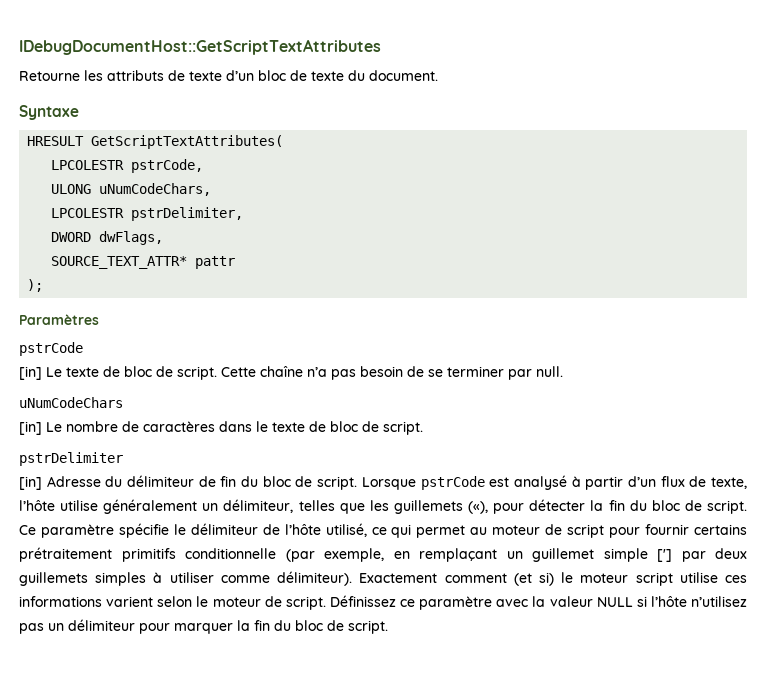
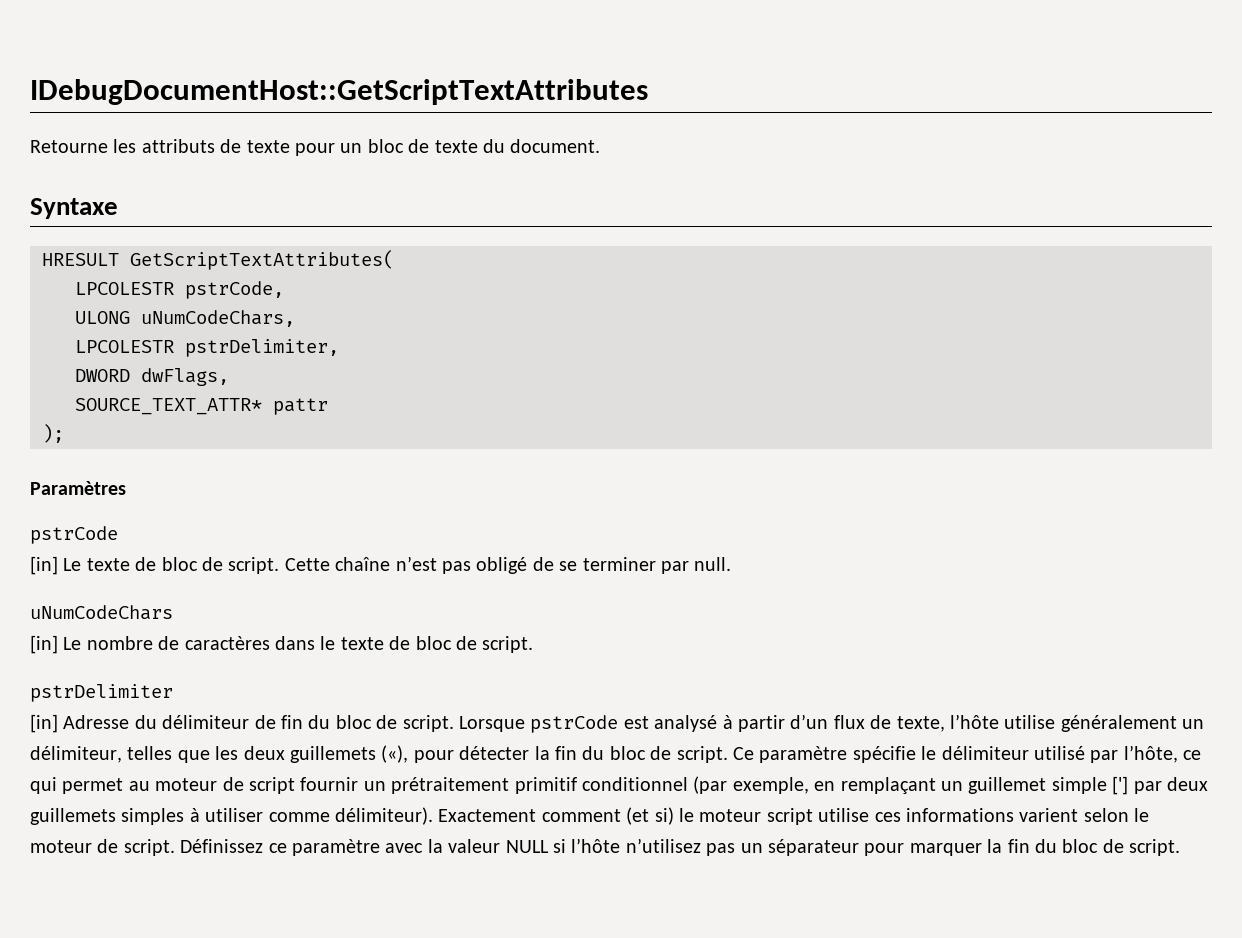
[226,70,254,81] d’un -> [295,143,363,156] pour un
[307,366,403,380] n’a pas besoin -> [395,556,528,574] n’est pas obligé
(389, 505) none -> [243,746,285,760] deux
[262,523,367,537] de l’hôte utilisé, -> [1033,745,1178,763] utilisé par l’hôte,
[609,524,748,538] [19,547,276,562] pour fournir certains prétraitement primitifs conditionnelle -> [300,777,688,794] fournir un prétraitement primitif conditionnel
[68,619,135,631] délimiteur -> [767,839,859,856] séparateur

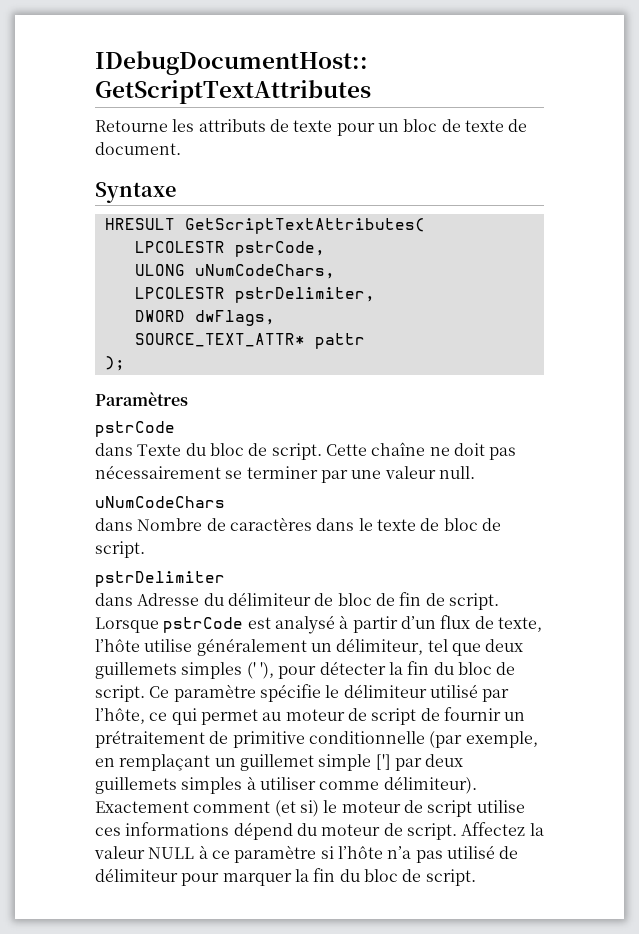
[482,139,505,153] du -> [508,119,528,132] de
[30,556,157,575] [in] Le texte de -> [95,443,206,456] dans Texte du
[395,556,554,574] n’est pas obligé de -> [429,443,517,460] [95,465,221,479] ne doit pas nécessairement
(689, 567) none -> [351,466,436,479] une valeur
[30,635,153,654] [in] Le nombre -> [95,518,203,531] dans Nombre
[30,714,58,733] [in] -> [95,593,133,606] dans
[281,715,372,729] fin du bloc -> [337,592,422,606] bloc de fin
[127,745,409,763] telles que les deux guillemets («), -> [427,639,524,656] [95,662,274,679] tel que deux guillemets simples (' '),
(295, 785) none -> [420,708,440,721] de
[514,777,688,794] primitif conditionnel -> [209,731,425,748] de primitive conditionnelle
(762, 815) none -> [403,800,423,813] de
[1019,808,1150,822] [30,838,859,856] varient selon le moteur de script. Définissez ce paramètre avec la valeur NULL si l’hôte n’utilisez pas un séparateur -> [233,822,544,840] [94,845,519,863] [95,868,178,882] dépend du moteur de script. Affectez la valeur NULL à ce paramètre si l’hôte n’a pas utilisé de délimiteur

